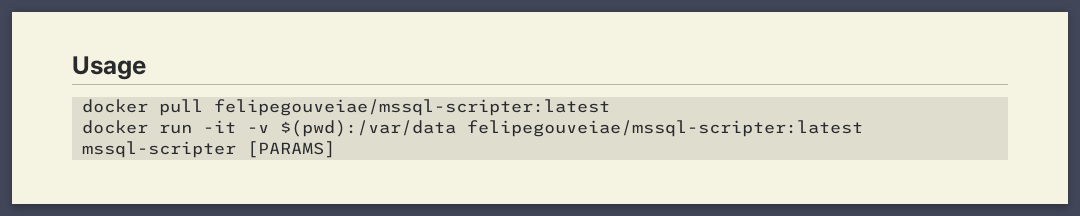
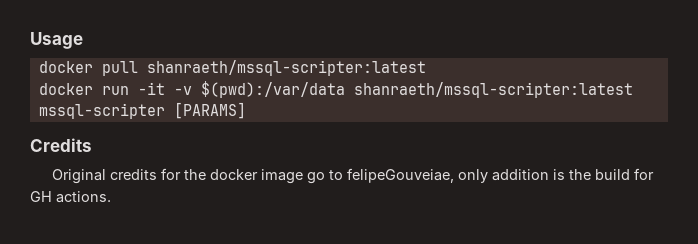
[213,99,610,116] felipegouveiae/mssql-scripter:latest -> [146,60,426,76] shanraeth/mssql-scripter:latest
[466,120,863,137] felipegouveiae/mssql-scripter:latest -> [353,82,633,98] shanraeth/mssql-scripter:latest
(335, 149) none -> [30,138,92,152] [51,168,654,184] [30,191,111,203] // Credits // Original credits for the docker image go to felipeGouveiae, only addition is the build for GH actions.

